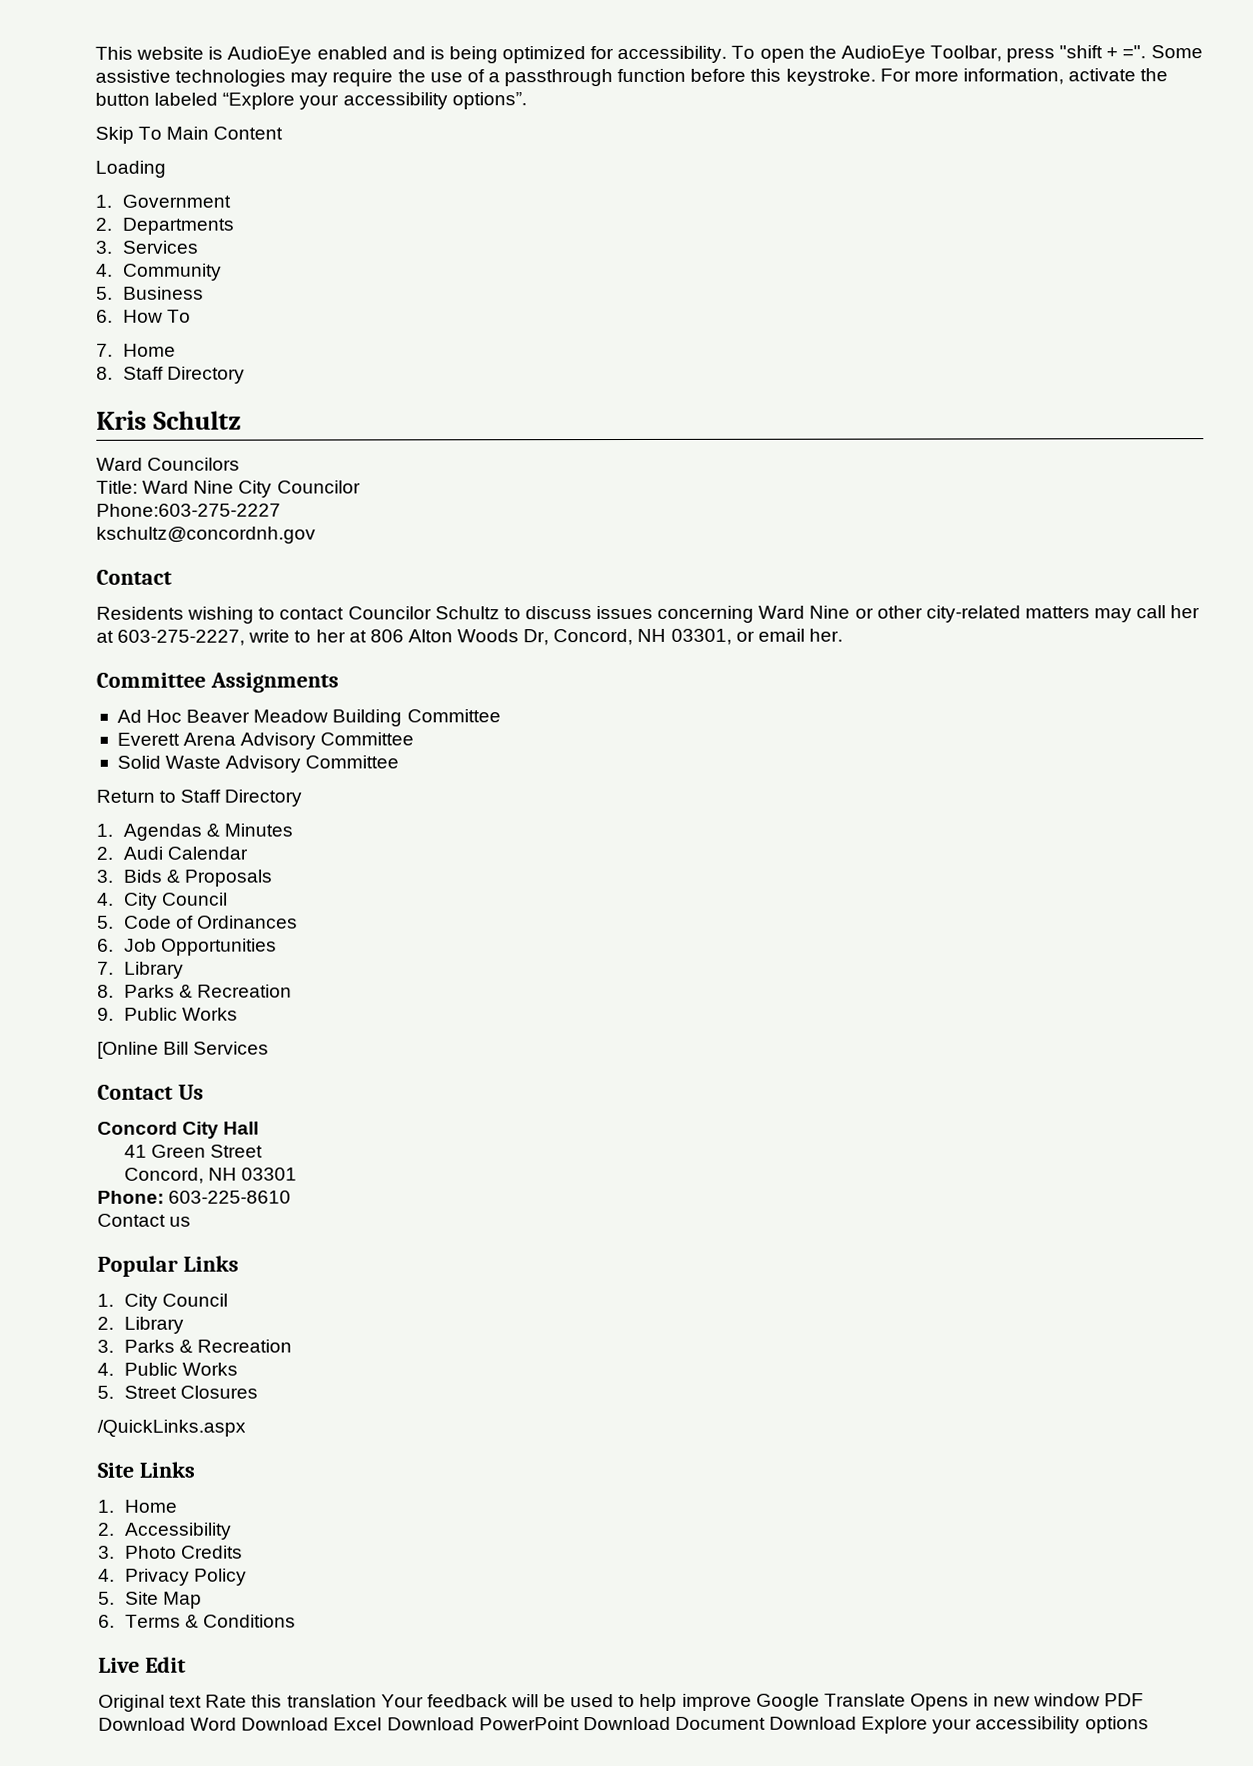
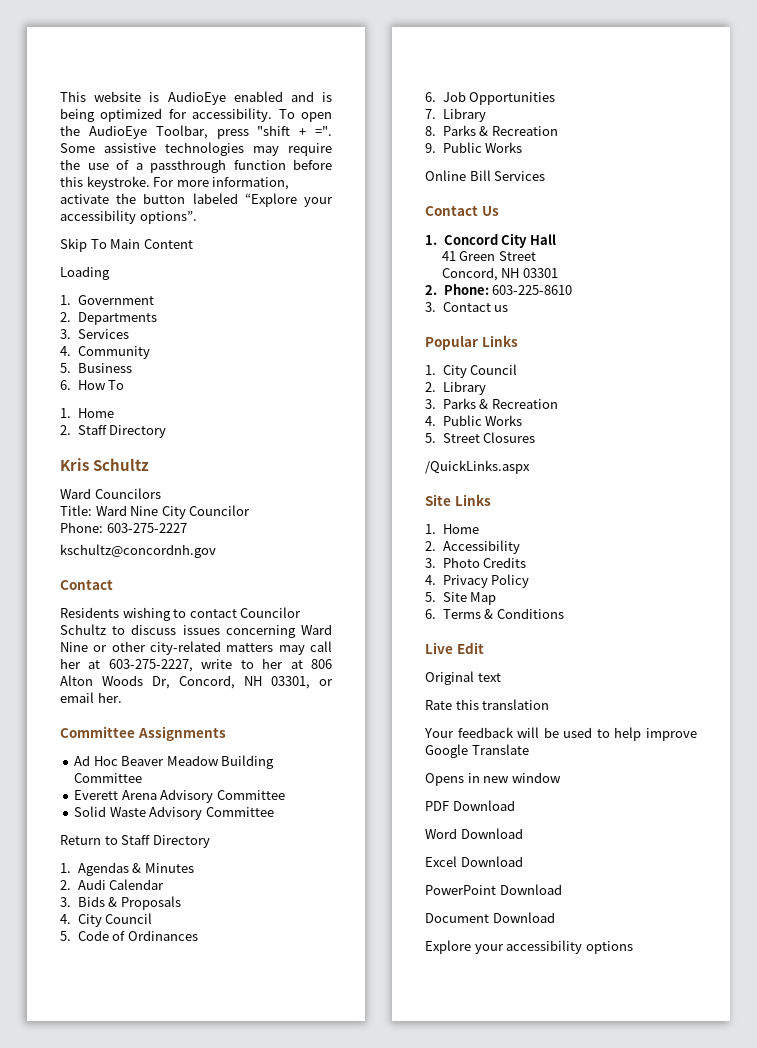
[96,343,177,357] [96,366,113,380] 7. Home // 8. -> [60,408,114,418] [60,425,71,435] 1. Home // 2.
[96,503,281,517] Phone:603-275-2227 -> [60,522,187,533] Phone: 603-275-2227
[97,1041,159,1059] [Online -> [425,170,466,181] Online
(204, 1092) none -> [425,235,437,245] 1.
(298, 1174) none -> [425,285,437,295] 2.
(292, 1197) none -> [425,302,436,312] 3.
(203, 1701) none -> (501, 677) //
(377, 1701) none -> (550, 704) //
(906, 1700) none -> (529, 749) //
(1101, 1700) none -> (561, 777) //
(186, 1724) none -> (515, 805) //
(330, 1724) none -> (523, 833) //
(475, 1724) none -> (523, 861) //
(671, 1723) none -> (562, 889) //
(858, 1723) none -> (555, 917) //

